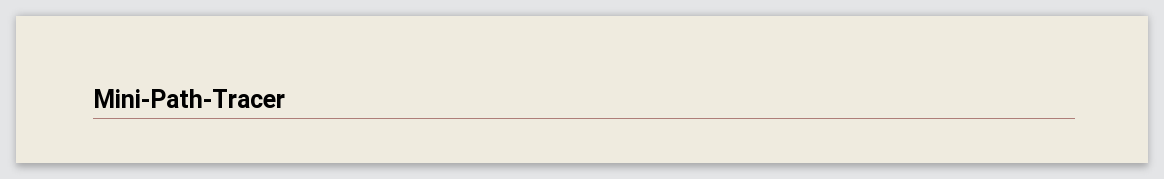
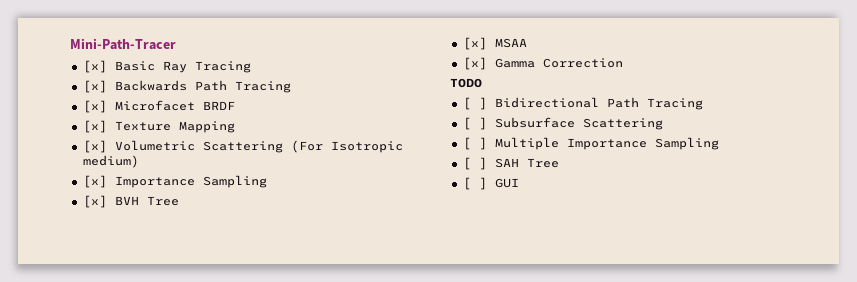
(285, 98) none -> [82,60,251,73] [82,80,291,93] [82,100,235,113] [82,120,235,133] [82,140,403,153] [82,155,139,168] [82,175,267,188] [82,195,179,208] [462,37,527,50] [462,57,623,70] [450,78,482,88] [462,97,703,110] [462,117,663,130] [462,137,719,150] [462,157,559,170] [462,177,519,190] // [x] Basic Ray Tracing // [x] Backwards Path Tracing // [x] Microfacet BRDF // [x] Texture Mapping // [x] Volumetric Scattering (For Isotropic medium) // [x] Importance Sampling // [x] BVH Tree // [x] MSAA // [x] Gamma Correction // TODO // [ ] Bidirectional Path Tracing // [ ] Subsurface Scattering // [ ] Multiple Importance Sampling // [ ] SAH Tree // [ ] GUI

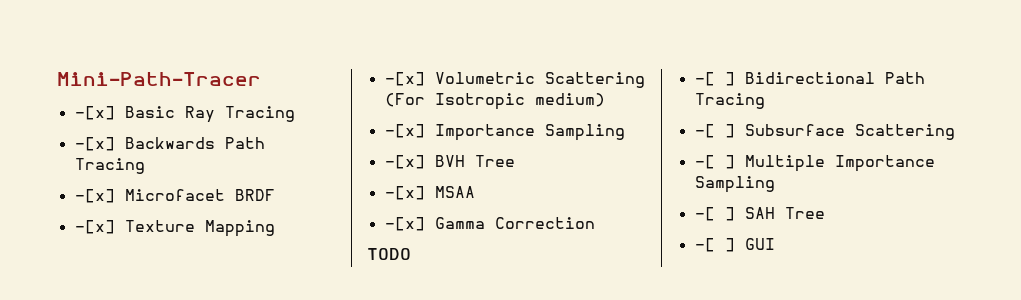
[82,60,107,73] [x] -> [74,106,115,120] -[x]
[82,80,107,93] [x] -> [74,137,115,151] -[x]
[82,100,107,113] [x] -> [74,189,115,203] -[x]
[82,120,107,133] [x] -> [74,220,115,234] -[x]
[82,140,107,153] [x] -> [384,72,425,86] -[x]
[82,175,267,188] [82,195,107,208] [x] Importance Sampling // [x] -> [384,124,625,141] [384,155,425,169] -[x] Importance Sampling // -[x]
[462,37,487,50] [x] -> [384,186,425,200] -[x]
[462,57,487,70] [x] -> [384,217,425,231] -[x]
[462,97,471,110] [ -> [694,72,715,86] -[
[462,117,471,130] [ -> [694,124,715,138] -[
[462,137,471,150] [ -> [694,155,715,169] -[
[462,157,471,170] [ -> [694,207,715,221] -[
[462,177,471,190] [ -> [694,238,715,252] -[

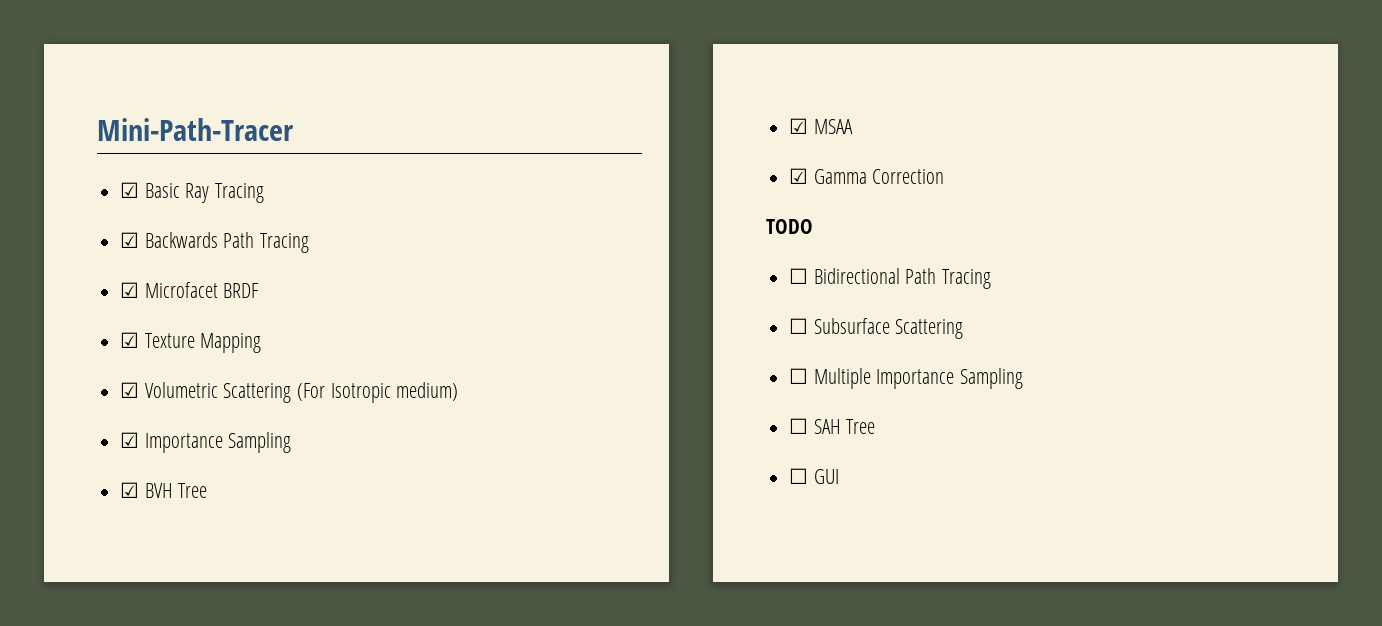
[74,106,115,120] -[x] -> [120,182,140,198] ☑
[74,137,115,151] -[x] -> [120,232,140,248] ☑
[74,189,115,203] -[x] -> [120,282,140,298] ☑
[74,220,115,234] -[x] -> [120,332,140,348] ☑
[384,72,425,86] -[x] -> [120,382,140,398] ☑
[384,124,625,141] [384,155,425,169] -[x] Importance Sampling // -[x] -> [120,432,292,453] [120,482,140,498] ☑ Importance Sampling // ☑
[384,186,425,200] -[x] -> [789,118,809,134] ☑
[384,217,425,231] -[x] -> [789,168,809,184] ☑
[694,72,735,86] -[ ] -> [789,268,809,284] ☐
[694,124,735,138] -[ ] -> [789,318,809,334] ☐
[694,155,735,169] -[ ] -> [789,368,809,384] ☐
[694,207,735,221] -[ ] -> [789,418,809,434] ☐
[694,238,735,252] -[ ] -> [789,468,809,484] ☐

